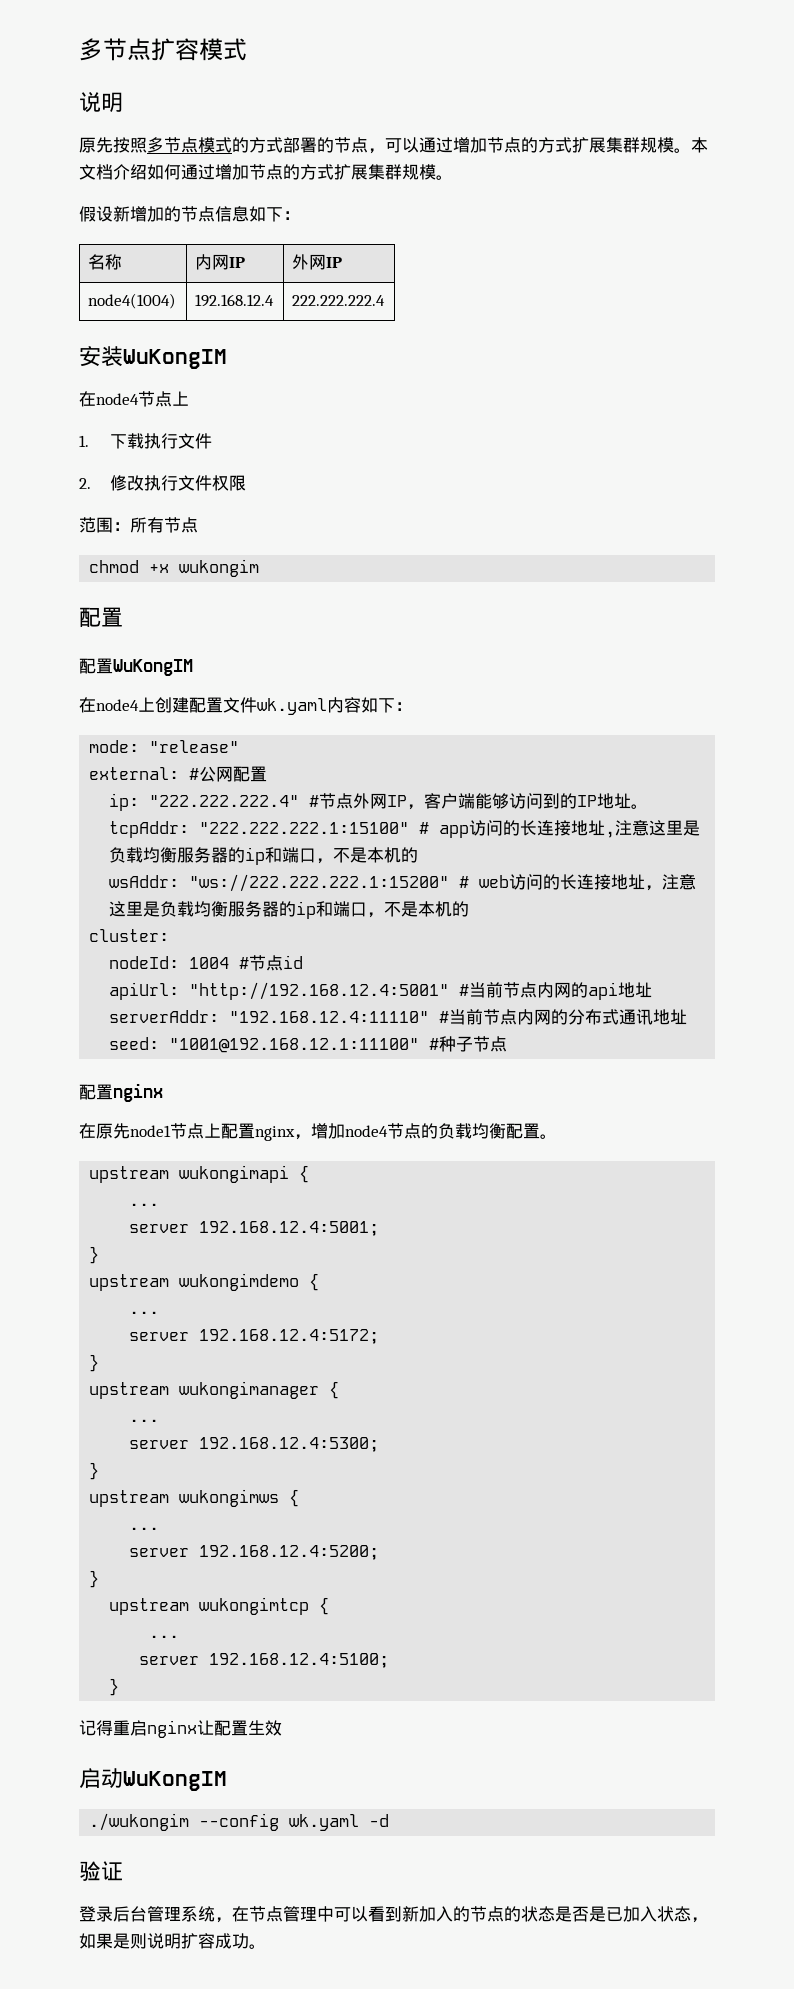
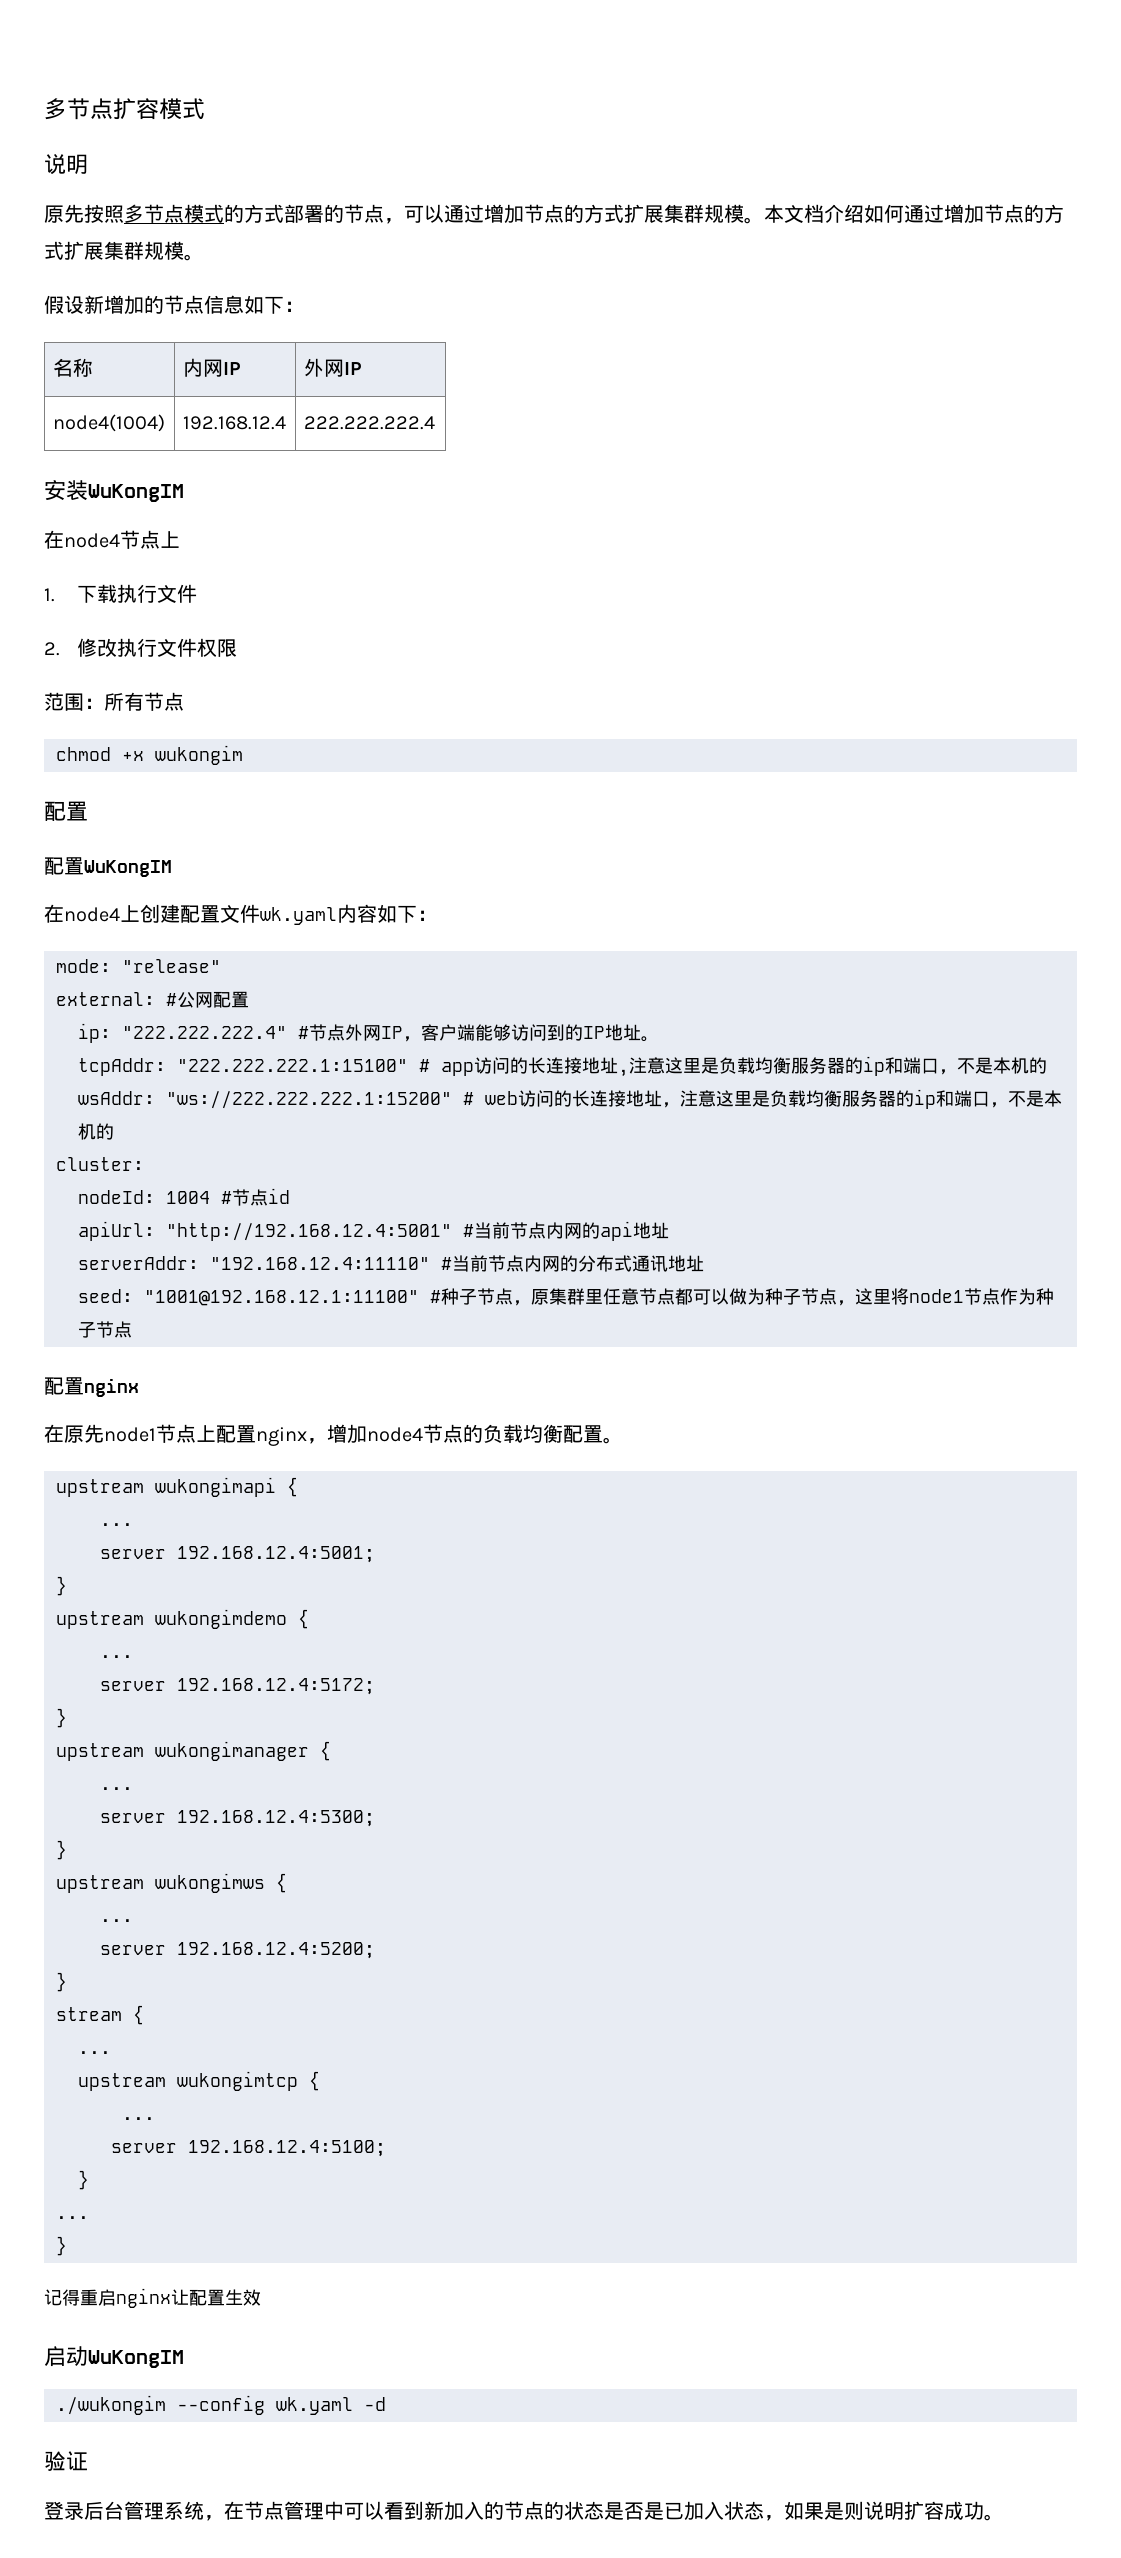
(508, 1044) none -> [513,1288,1054,1306] [78,1321,132,1338] ，原集群里任意节点都可以做为种子节点，这里将node1节点作为种子节点
(100, 1579) none -> [56,2005,144,2025] [78,2051,111,2054] // stream { // ...
(120, 1687) none -> [56,2216,89,2219] [56,2236,67,2256] // ... // }

